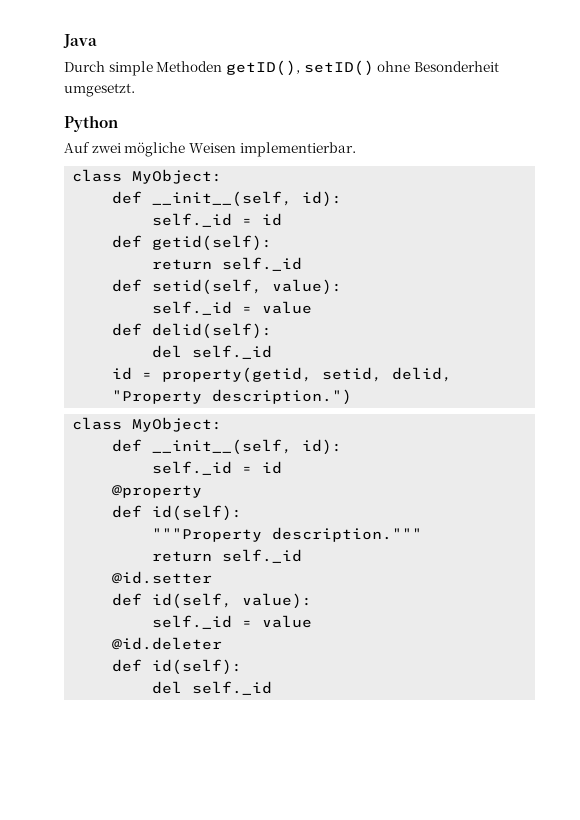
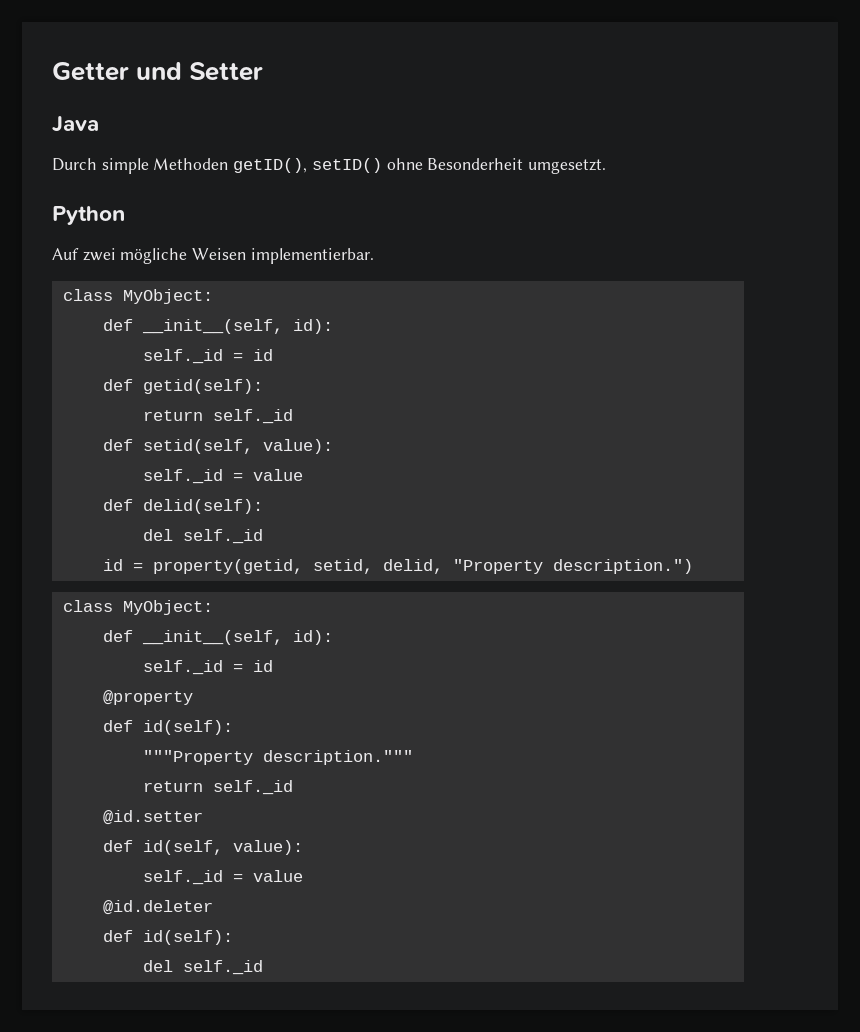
(63, 41) none -> [52,62,264,81] Getter und Setter //

